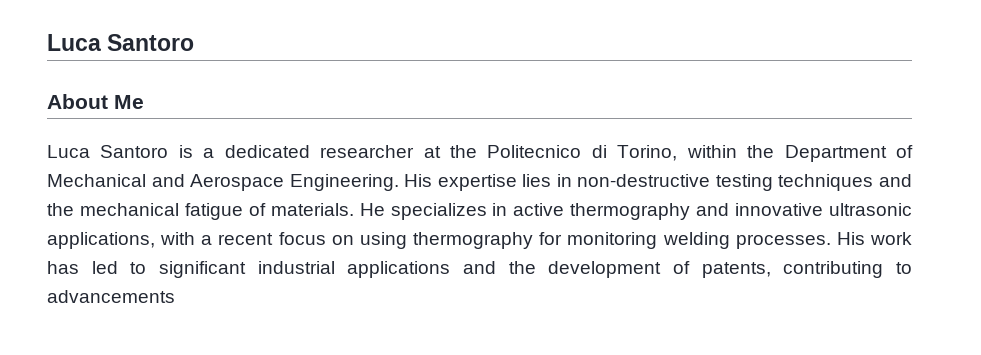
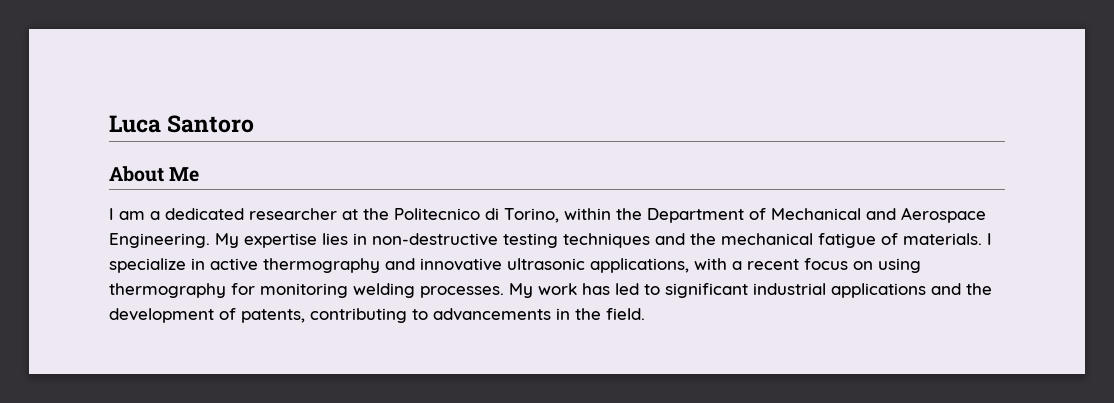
[47,145,193,158] Luca Santoro is -> [109,208,145,220] I am
[404,174,433,187] His -> [215,233,239,248] My
[359,203,487,220] He specializes -> [987,233,992,245] [109,258,186,273] I specialize
[836,232,865,245] His -> [509,283,533,298] My
(175, 296) none -> [556,308,645,320] in the field.

